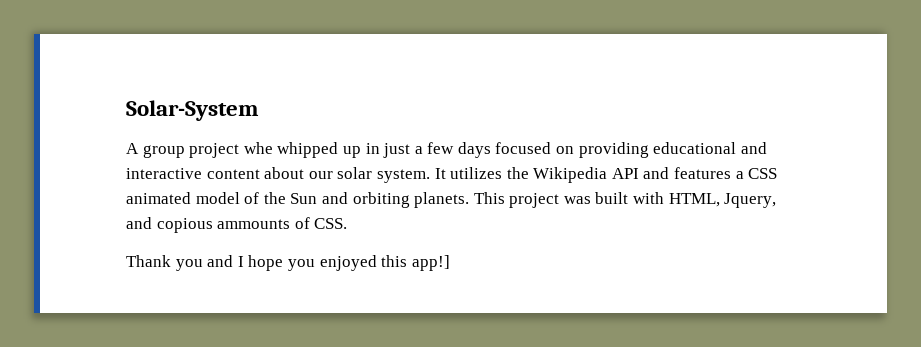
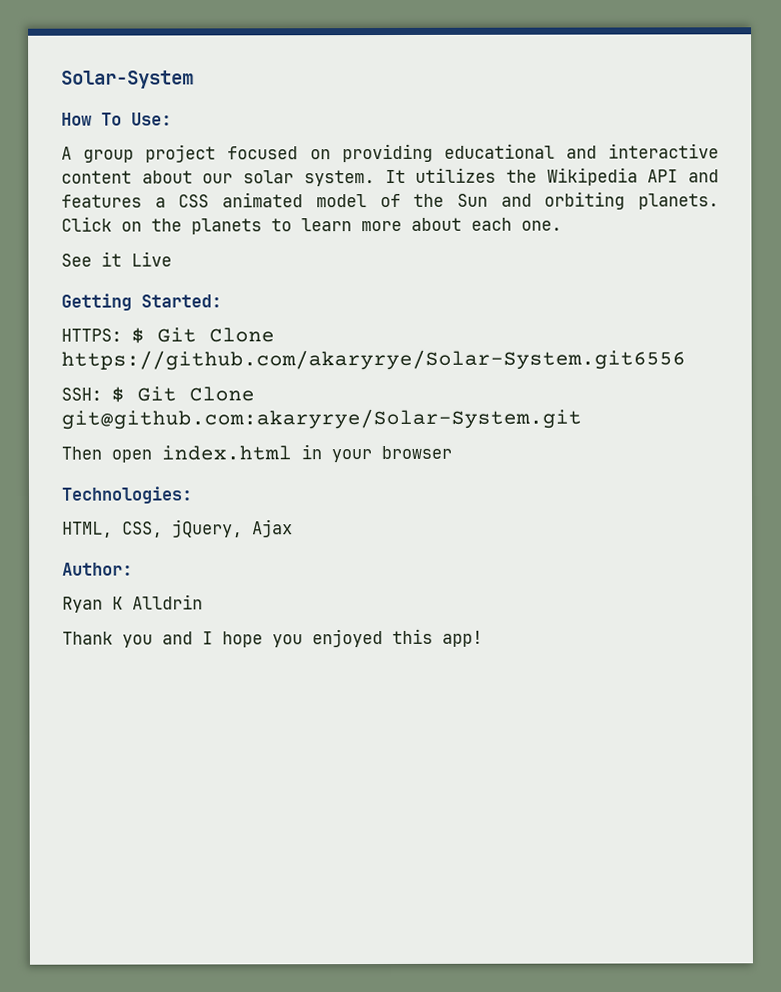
(259, 110) none -> [61,112,172,126] // How To Use:
[243,142,491,158] whe whipped up in just a few days -> (217, 153) none
[473,192,777,208] [126,217,348,233] This project was built with HTML, Jquery, and copious ammounts of CSS. -> [61,216,562,235] [61,251,172,267] [61,293,222,311] [61,327,275,344] [61,349,686,371] [61,386,255,403] [61,408,582,430] [61,444,452,463] [61,486,193,504] [62,519,293,538] [62,562,133,576] [62,594,203,613] Click on the planets to learn more about each one. // See it Live // Getting Started: // HTTPS: $ Git Clone https://github.com/akaryrye/Solar-System.git6556 // SSH: $ Git Clone git@github.com:akaryrye/Solar-System.git // Then open index.html in your browser // Technologies: // HTML, CSS, jQuery, Ajax // Author: // Ryan K Alldrin
[411,255,450,271] app!] -> [442,630,483,647] app!

